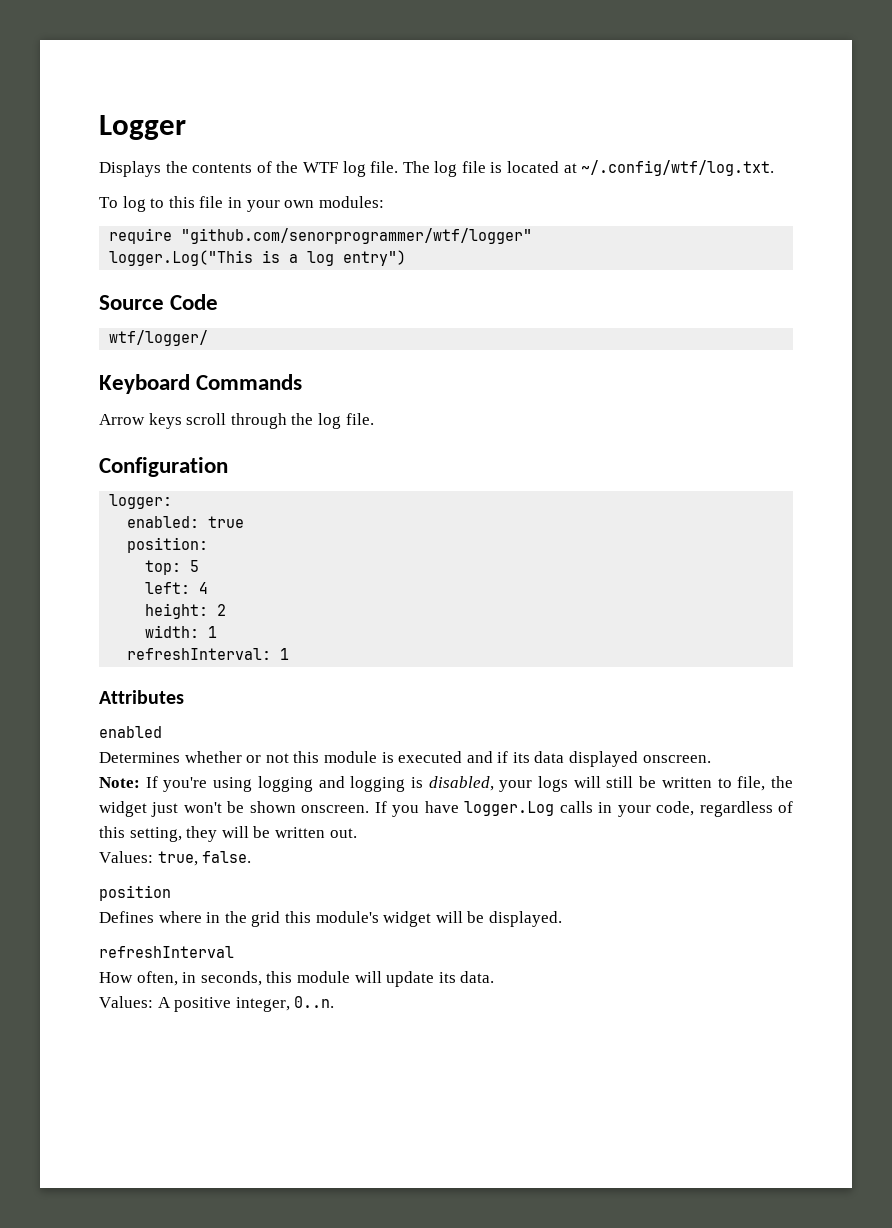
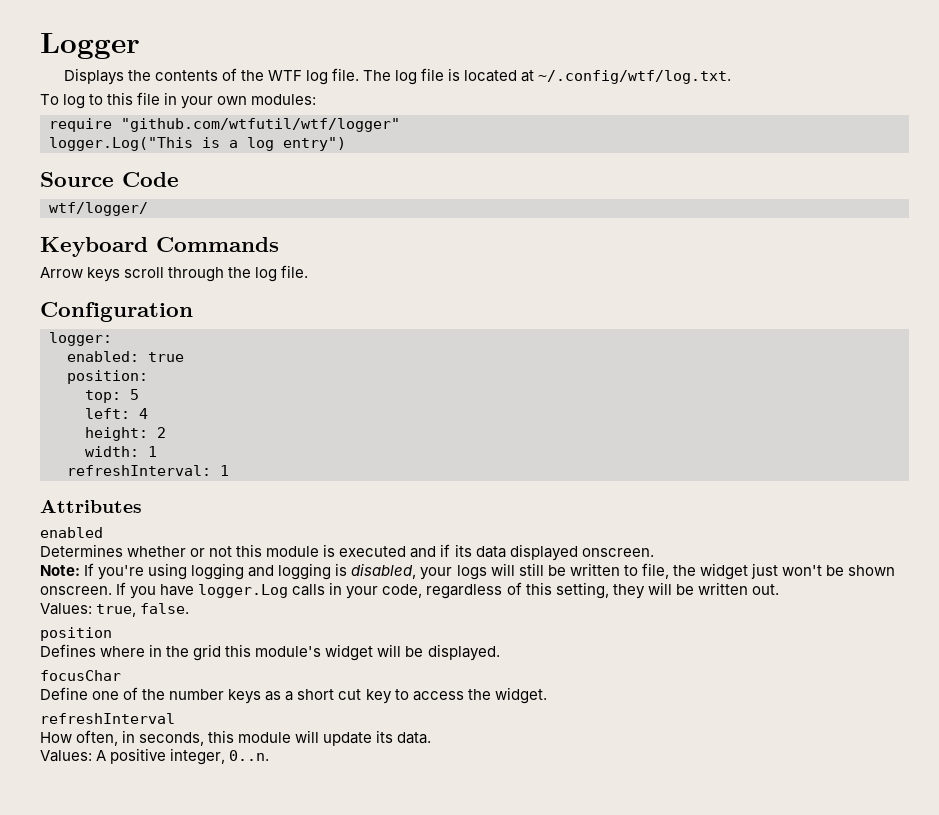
[181,228,533,244] "github.com/senorprogrammer/wtf/logger" -> [121,118,400,132] "github.com/wtfutil/wtf/logger"
(562, 919) none -> [40,670,121,681] [40,687,547,704] // focusChar // Define one of the number keys as a short cut key to access the widget.

